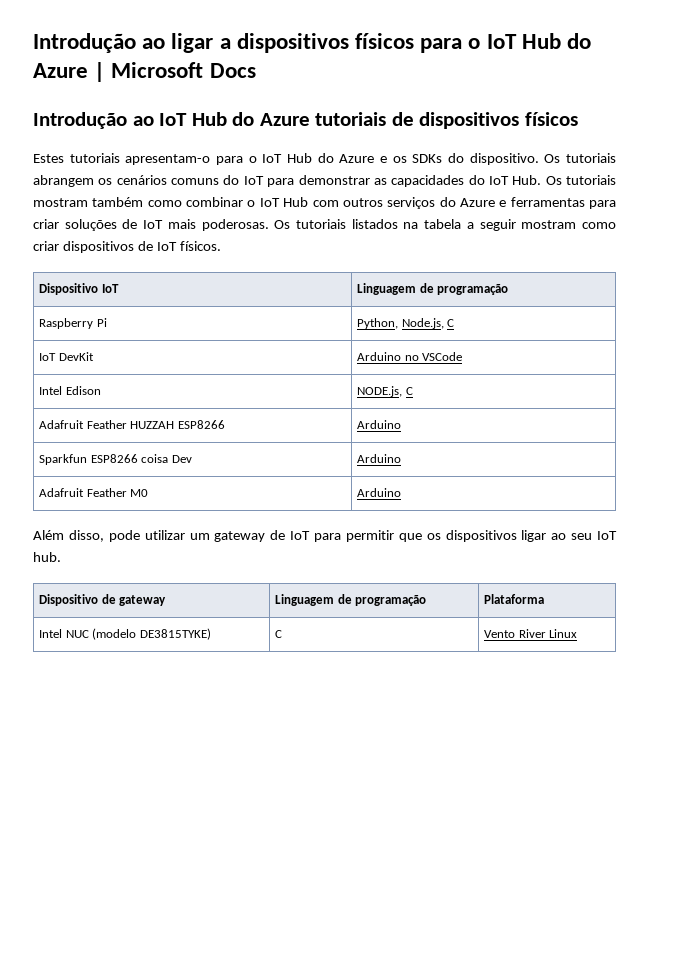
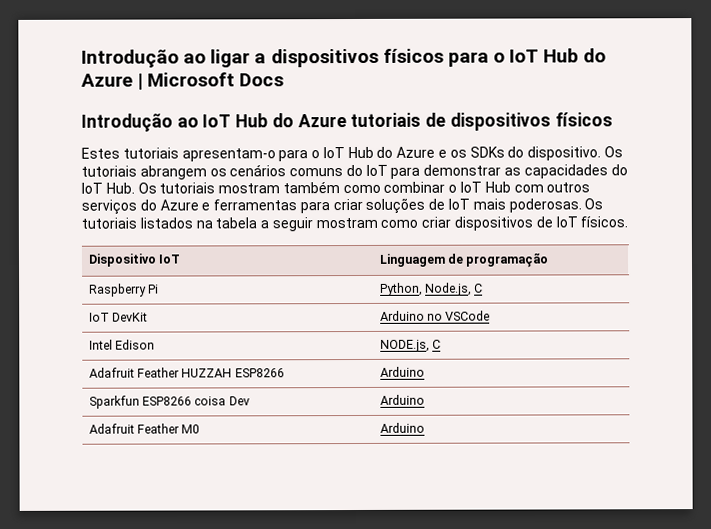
[33,530,617,542] [33,552,61,562] [39,594,167,606] [275,594,427,606] [484,594,545,604] [39,628,211,640] [275,630,283,638] [484,629,578,638] // Além disso, pode utilizar um gateway de IoT para permitir que os dispositivos ligar ao seu IoT hub. // Dispositivo de gateway | Linguagem de programação | Plataforma // Intel NUC (modelo DE3815TYKE) | C | Vento River Linux -> (425, 427) none

